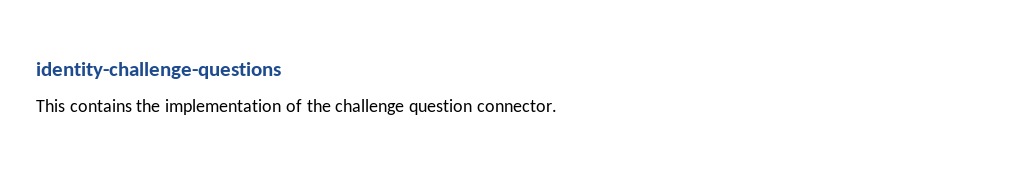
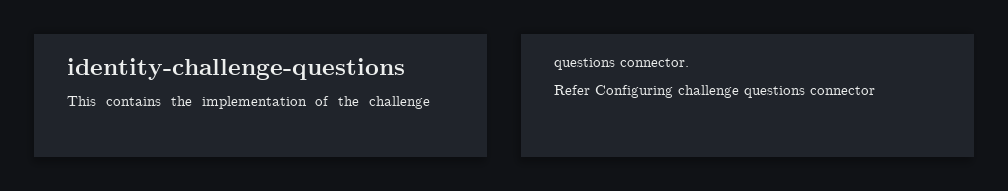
[409,99,473,115] question -> [554,58,615,70] questions
(557, 106) none -> [554,85,875,98] // Refer Configuring challenge questions connector

